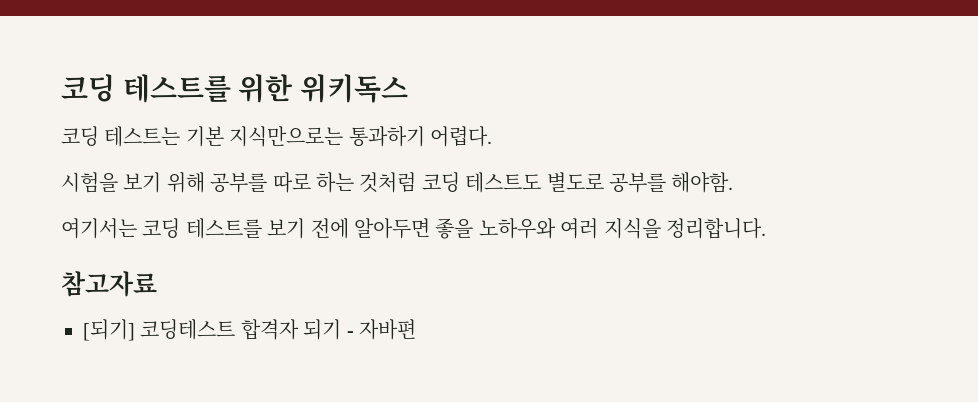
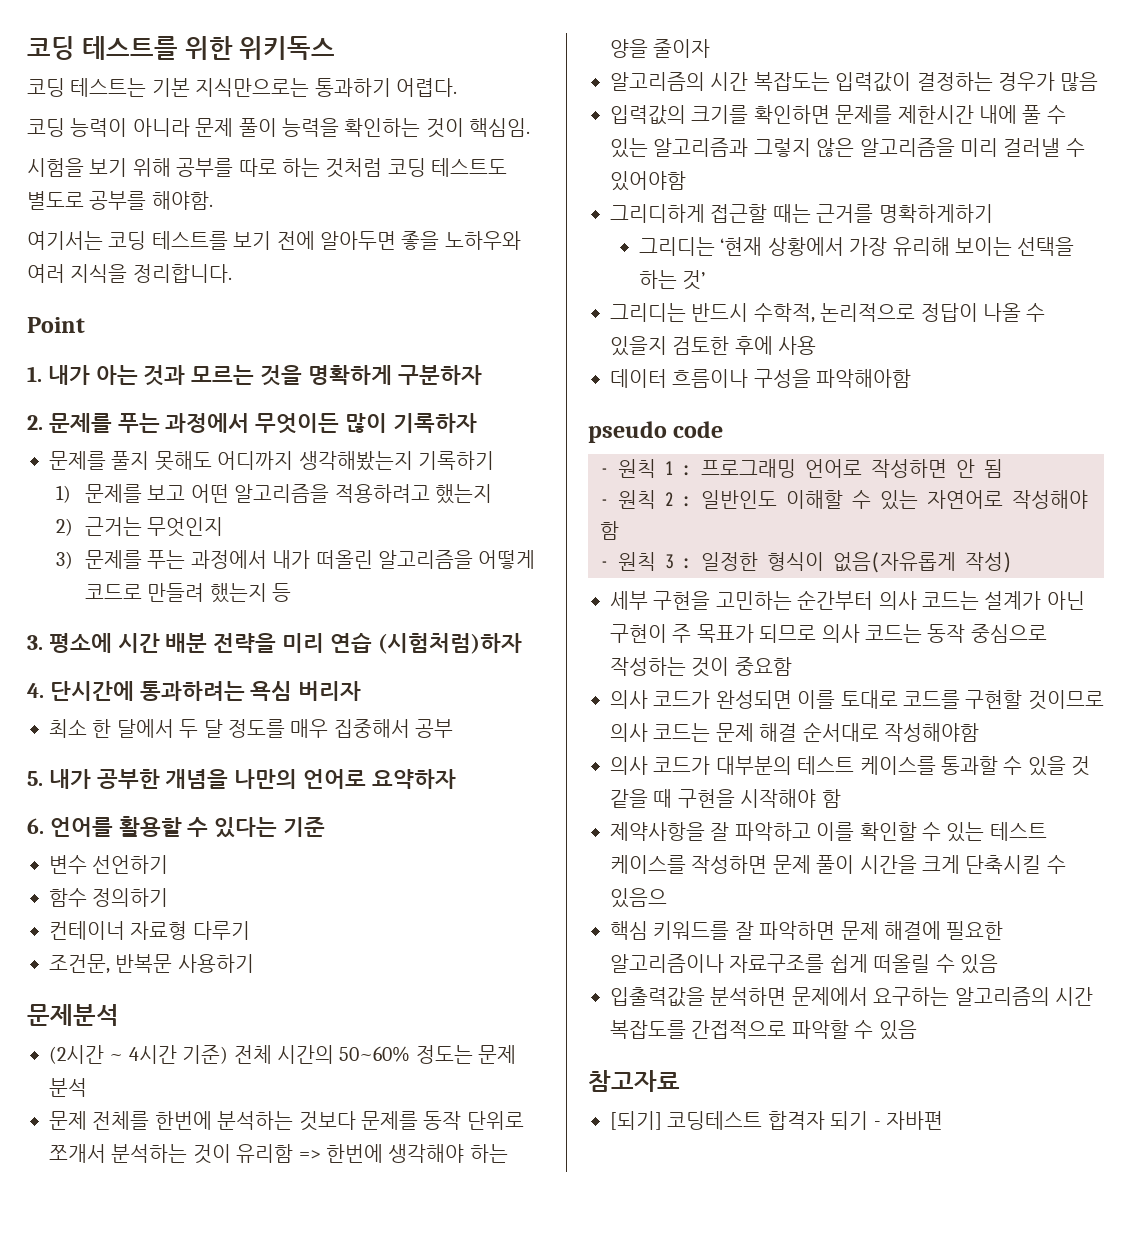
(492, 136) none -> [27,118,531,138] // 코딩 능력이 아니라 문제 풀이 능력을 확인하는 것이 핵심임.
(766, 228) none -> [27,317,85,333] [27,365,482,386] [27,413,477,434] [49,451,494,471] [55,484,492,504] [55,517,224,537] [55,550,536,569] [84,583,292,603] [27,633,522,654] [27,681,362,701] [49,719,454,738] [27,769,456,789] [27,816,326,838] [49,855,169,874] [49,888,169,907] [49,921,250,940] [49,954,254,974] [27,1004,119,1026] [49,1045,517,1064] [49,1078,87,1097] [49,1111,524,1131] [49,1144,508,1164] [610,39,711,58] [610,72,1099,92] [610,105,1066,125] [610,138,1085,158] [610,171,686,191] [610,204,993,223] [638,237,1075,256] [638,270,706,290] [610,303,1046,323] [610,336,817,356] [610,369,912,388] [588,421,724,443] [600,459,1003,478] [600,490,1088,510] [600,521,619,540] [600,552,1012,573] [610,590,1085,610] [610,624,1047,643] [610,657,792,677] [610,690,1104,710] [610,722,979,742] [610,756,1091,776] [610,789,841,808] [610,822,1047,842] [610,855,1066,874] [610,888,667,908] [610,921,1004,940] [610,954,998,974] [610,987,1093,1007] [610,1020,917,1040] // Point // 1. 내가 아는 것과 모르는 것을 명확하게 구분하자 // 2. 문제를 푸는 과정에서 무엇이든 많이 기록하자 // 문제를 풀지 못해도 어디까지 생각해봤는지 기록하기 // 1) 문제를 보고 어떤 알고리즘을 적용하려고 했는지 // 2) 근거는 무엇인지 // 3) 문제를 푸는 과정에서 내가 떠올린 알고리즘을 어떻게 코드로 만들려 했는지 등 // 3. 평소에 시간 배분 전략을 미리 연습 (시험처럼)하자 // 4. 단시간에 통과하려는 욕심 버리자 // 최소 한 달에서 두 달 정도를 매우 집중해서 공부 // 5. 내가 공부한 개념을 나만의 언어로 요약하자 // 6. 언어를 활용할 수 있다는 기준 // 변수 선언하기 // 함수 정의하기 // 컨테이너 자료형 다루기 // 조건문, 반복문 사용하기 // 문제분석 // (2시간 ~ 4시간 기준) 전체 시간의 50~60% 정도는 문제 분석 // 문제 전체를 한번에 분석하는 것보다 문제를 동작 단위로 쪼개서 분석하는 것이 유리함 => 한번에 생각해야 하는 양을 줄이자 // 알고리즘의 시간 복잡도는 입력값이 결정하는 경우가 많음 // 입력값의 크기를 확인하면 문제를 제한시간 내에 풀 수 있는 알고리즘과 그렇지 않은 알고리즘을 미리 걸러낼 수 있어야함 // 그리디하게 접근할 때는 근거를 명확하게하기 // 그리디는 ‘현재 상황에서 가장 유리해 보이는 선택을 하는 것’ // 그리디는 반드시 수학적, 논리적으로 정답이 나올 수 있을지 검토한 후에 사용 // 데이터 흐름이나 구성을 파악해아함 // pseudo code // - 원칙 1 : 프로그래밍 언어로 작성하면 안 됨 // - 원칙 2 : 일반인도 이해할 수 있는 자연어로 작성해야 함 // - 원칙 3 : 일정한 형식이 없음(자유롭게 작성) // 세부 구현을 고민하는 순간부터 의사 코드는 설계가 아닌 구현이 주 목표가 되므로 의사 코드는 동작 중심으로 작성하는 것이 중요함 // 의사 코드가 완성되면 이를 토대로 코드를 구현할 것이므로 의사 코드는 문제 해결 순서대로 작성해야함 // 의사 코드가 대부분의 테스트 케이스를 통과할 수 있을 것 같을 때 구현을 시작해야 함 // 제약사항을 잘 파악하고 이를 확인할 수 있는 테스트 케이스를 작성하면 문제 풀이 시간을 크게 단축시킬 수 있음으 // 핵심 키워드를 잘 파악하면 문제 해결에 필요한 알고리즘이나 자료구조를 쉽게 떠올릴 수 있음 // 입출력값을 분석하면 문제에서 요구하는 알고리즘의 시간 복잡도를 간접적으로 파악할 수 있음

